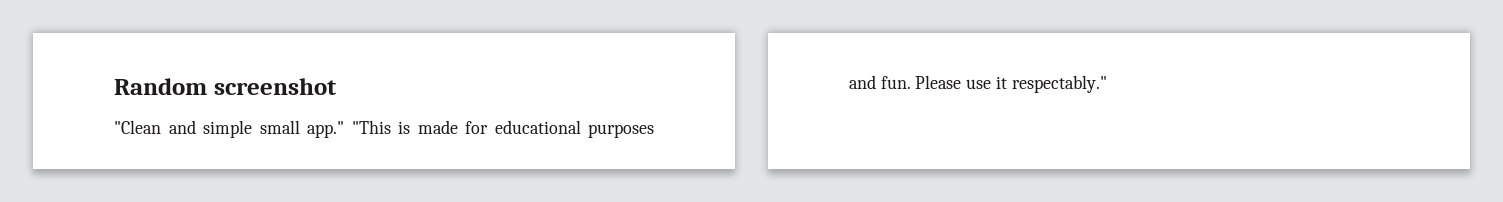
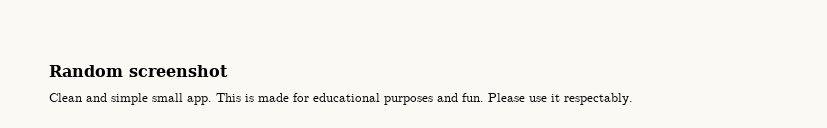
[114,120,161,134] "Clean -> [49,93,82,102] Clean
[307,120,391,138] app." "This -> [187,93,241,105] app. This
[1011,75,1107,93] respectably." -> [564,93,633,105] respectably.

